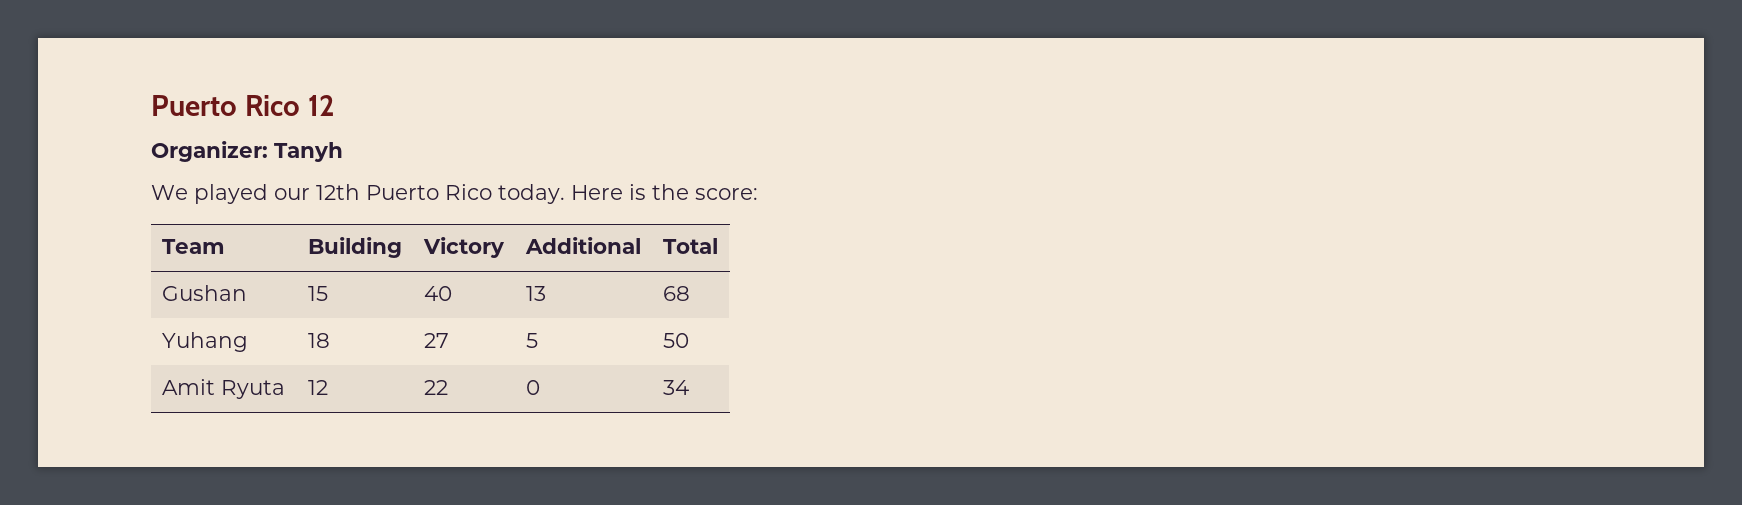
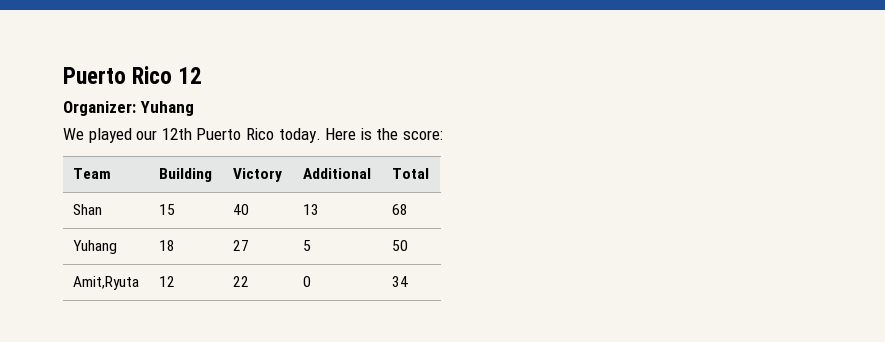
[274,142,343,162] Tanyh -> [139,101,194,116] Yuhang
[161,285,247,301] Gushan -> [72,204,102,215] Shan
[161,379,285,399] Amit Ryuta -> [72,276,139,290] Amit,Ryuta

